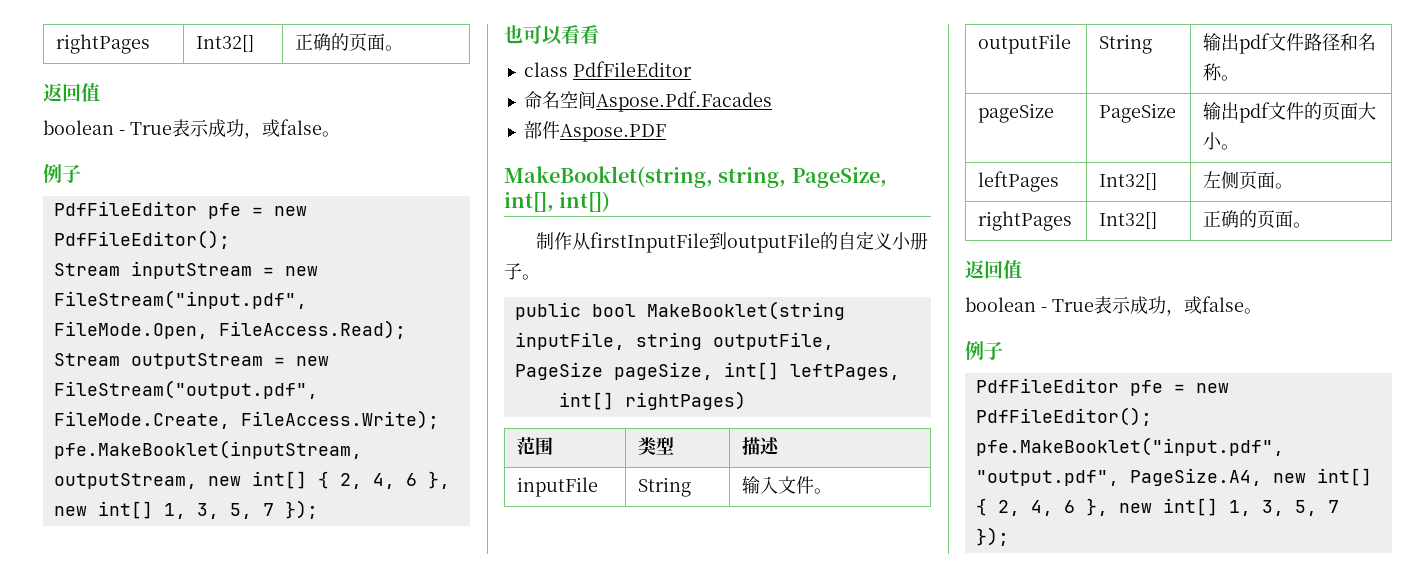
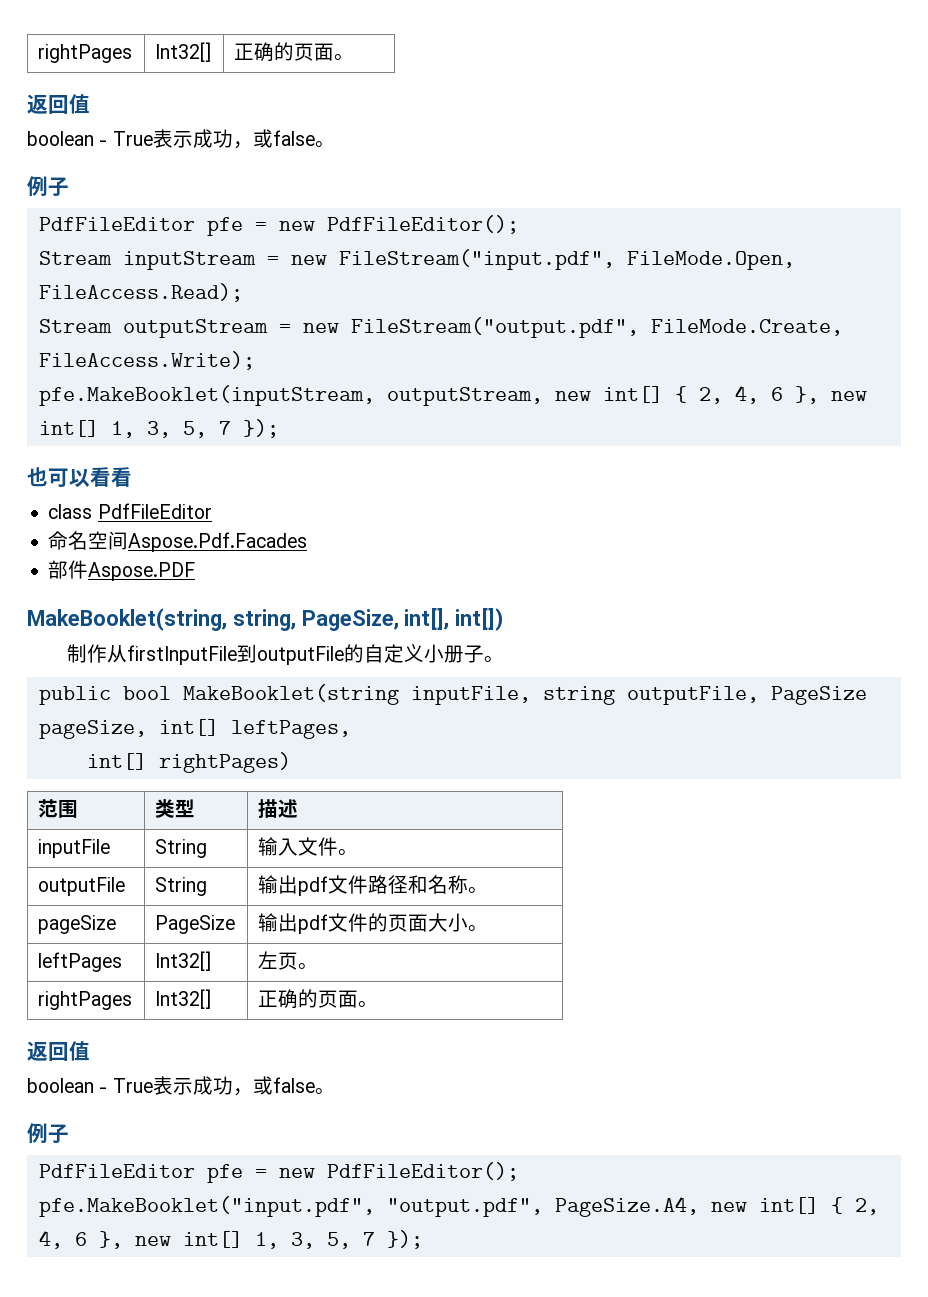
[1221,171,1276,190] 侧页面 -> [278,952,299,970] 页

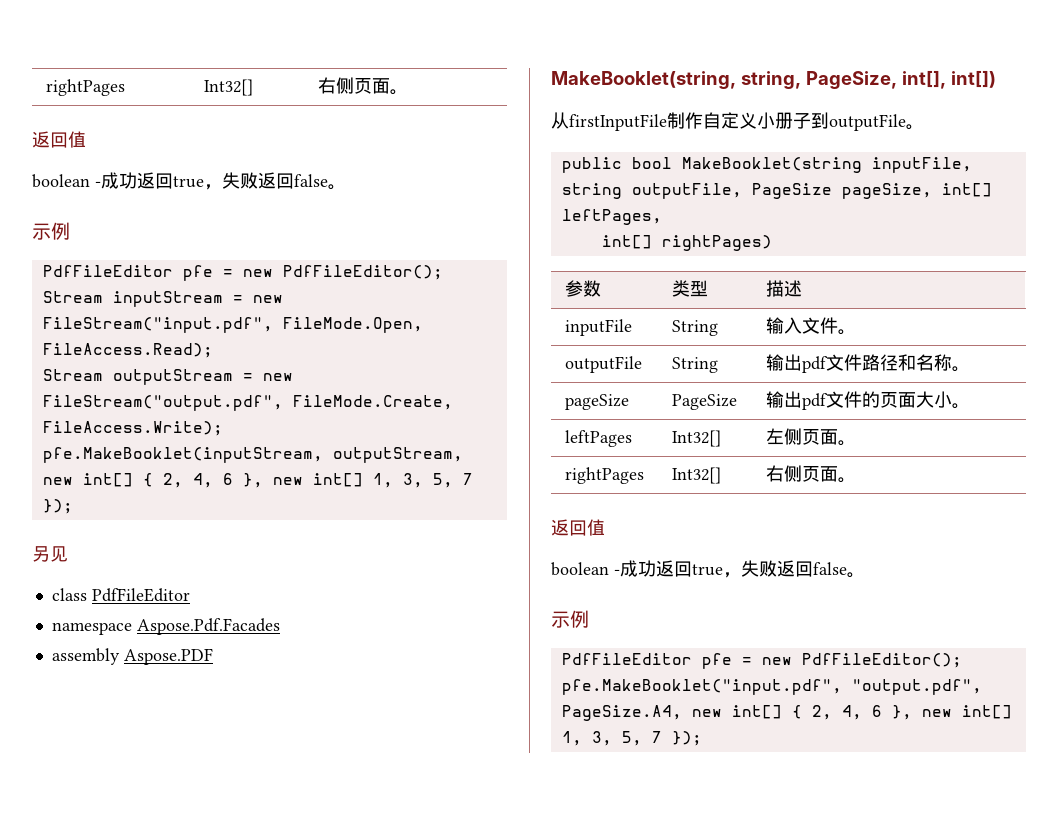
[38,44,133,63] [155,42,212,62] [234,42,355,62] [27,94,90,114] [27,129,335,149] [27,176,69,197] rightPages | Int32[] | 正确的页面。 // 返回值 // boolean - True表示成功，或false。 // 例子 -> [45,79,125,96] [203,79,253,96] [317,77,408,95] [32,131,86,148] [32,172,346,190] [32,222,70,240] rightPages | Int32[] | 右侧页面。 // 返回值 // boolean -成功返回true，失败返回false。 // 示例
[27,467,132,487] 也可以看看 -> [32,546,68,562] 另见
[48,531,129,550] 命名空间 -> [51,622,132,635] namespace
[48,560,89,579] 部件 -> [51,648,120,665] assembly
[66,644,364,665] 制作从firstInputFile到outputFile的 -> [551,112,703,131] 从firstInputFile制作
(484, 654) none -> [811,112,906,131] 到outputFile
[38,799,79,818] 范围 -> [564,280,601,297] 参数
[278,952,299,970] 页 -> [783,428,838,445] 侧页面
[258,989,379,1009] [27,1041,90,1061] [27,1076,335,1096] [27,1123,69,1144] 正确的页面。 // 返回值 // boolean - True表示成功，或false。 // 例子 -> [765,465,856,483] [551,519,605,536] [551,560,865,578] [551,610,589,628] 右侧页面。 // 返回值 // boolean -成功返回true，失败返回false。 // 示例

